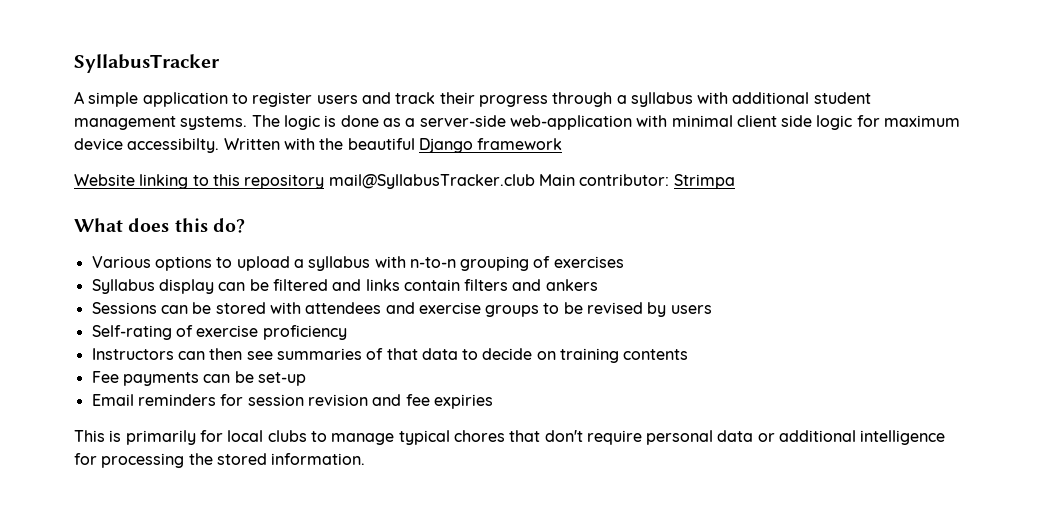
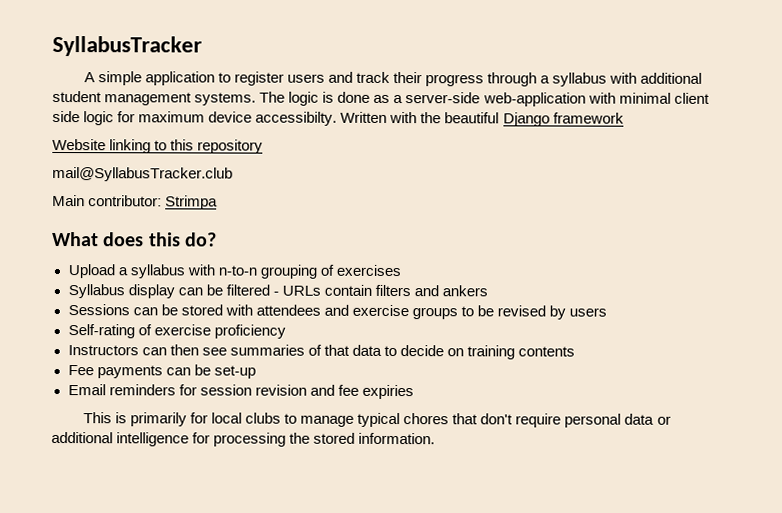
(325, 181) none -> (264, 146) //
(535, 181) none -> (233, 174) //
[91,256,290,271] Various options to upload -> [67,264,115,279] Upload
[332,279,400,291] and links -> [272,285,321,296] - URLs

